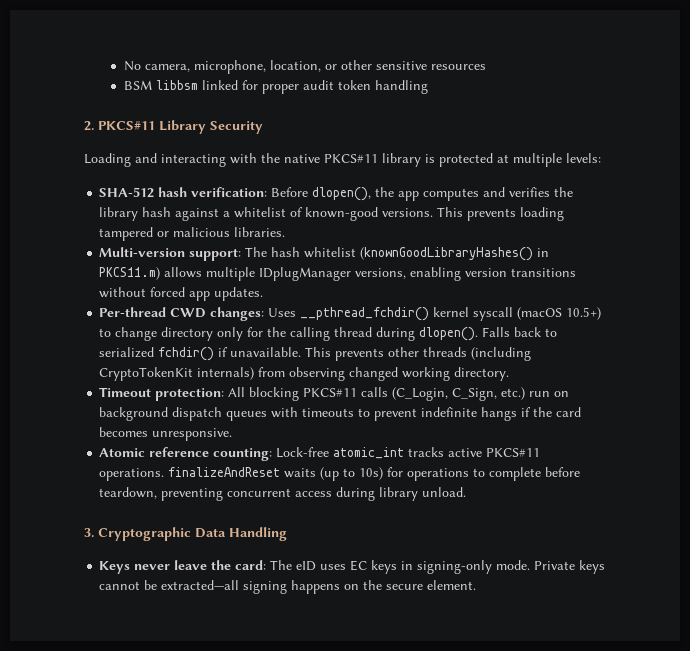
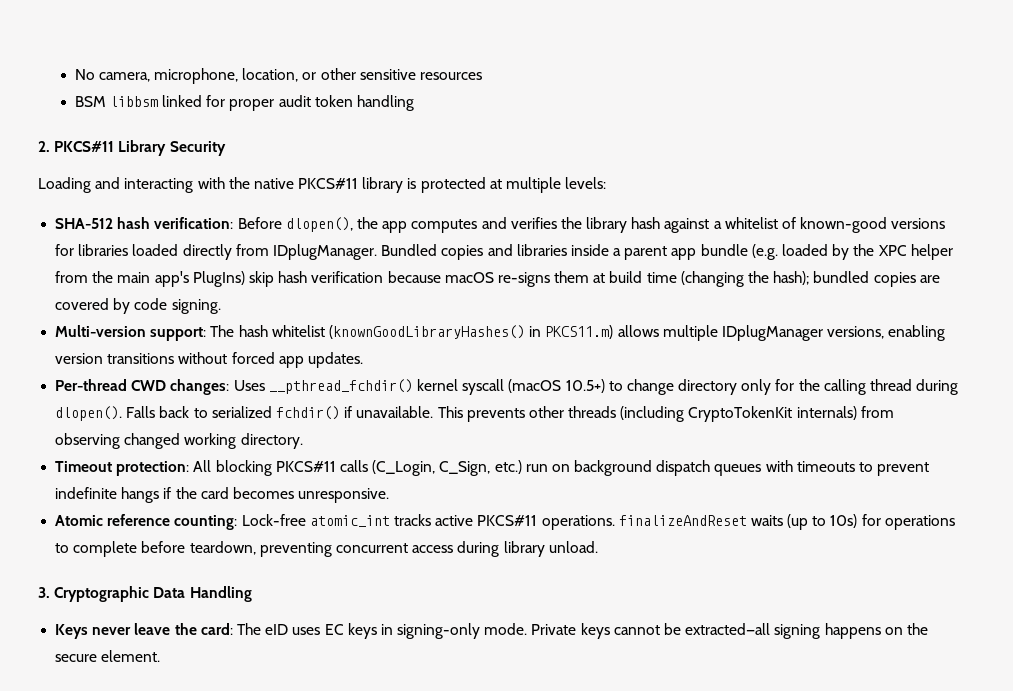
[382,207,565,221] [99,227,286,241] versions. This prevents loading tampered or malicious libraries. -> [891,218,946,229] [55,244,953,260] [55,271,940,287] [55,298,221,314] versions for libraries loaded directly from IDplugManager. Bundled copies and libraries inside a parent app bundle (e.g. loaded by the XPC helper from the main app's PlugIns) skip hash verification because macOS re-signs them at build time (changing the hash); bundled copies are covered by code signing.

